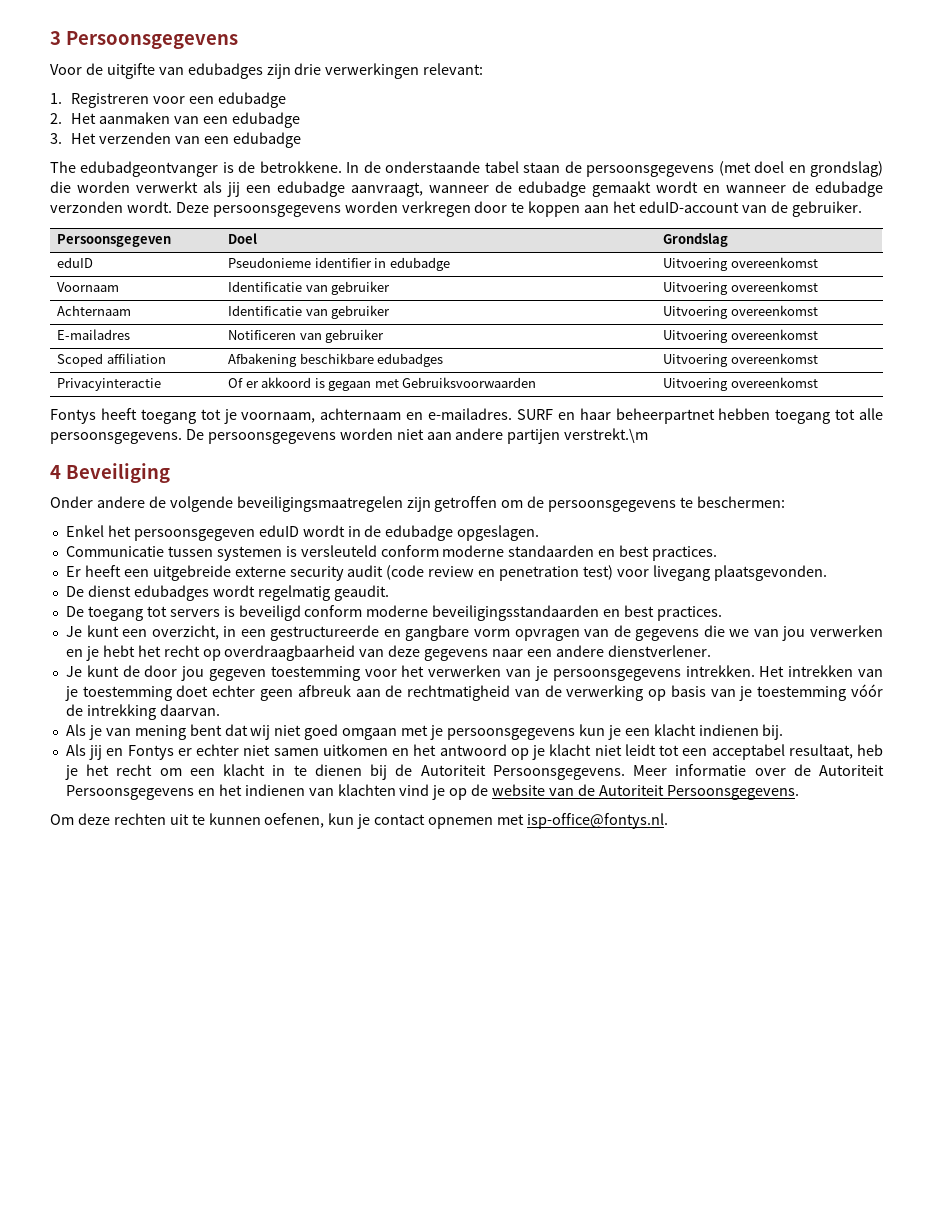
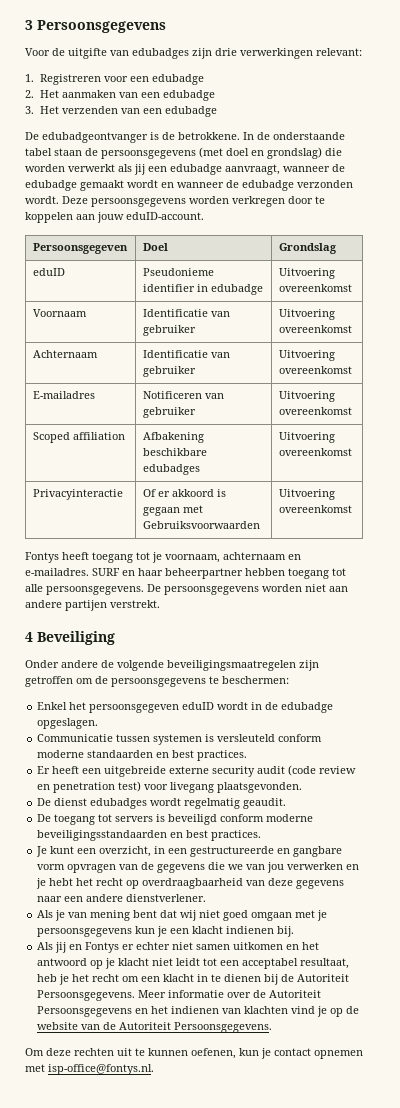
[50,161,76,173] The -> [25,132,39,140] De
[528,201,862,217] koppen aan het eduID-account van de gebruiker. -> [25,212,204,223] koppelen aan jouw eduID-account.
[615,408,715,424] beheerpartnet -> [165,568,243,579] beheerpartner
[564,428,649,443] verstrekt.\m -> [110,600,160,608] verstrekt.
[65,665,883,681] [64,684,883,701] [65,704,220,720] // Je kunt de door jou gegeven toestemming voor het verwerken van je persoonsgegevens intrekken. Het intrekken van je toestemming doet echter geen afbreuk aan de rechtmatigheid van de verwerking op basis van je toestemming vóór de intrekking daarvan. -> (207, 898) none

